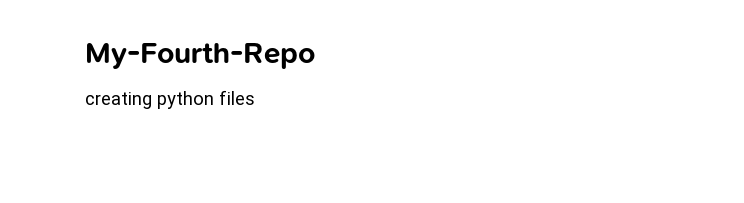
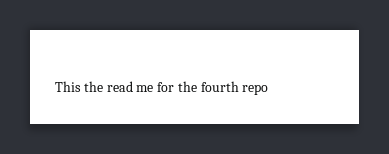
[85,43,315,69] [85,90,255,109] My-Fourth-Repo // creating python files -> [55,81,269,95] This the read me for the fourth repo

